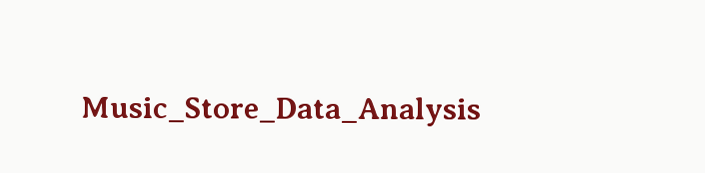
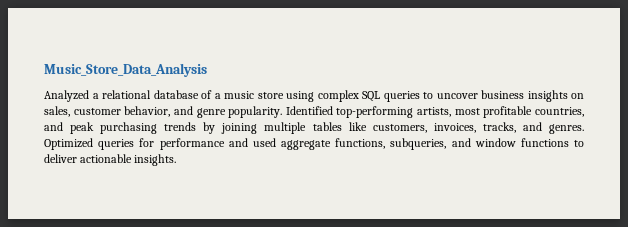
(481, 111) none -> [44,90,584,102] [44,106,584,118] [44,122,585,134] [44,138,585,150] [44,154,177,166] // Analyzed a relational database of a music store using complex SQL queries to uncover business insights on sales, customer behavior, and genre popularity. Identified top-performing artists, most profitable countries, and peak purchasing trends by joining multiple tables like customers, invoices, tracks, and genres. Optimized queries for performance and used aggregate functions, subqueries, and window functions to deliver actionable insights.

